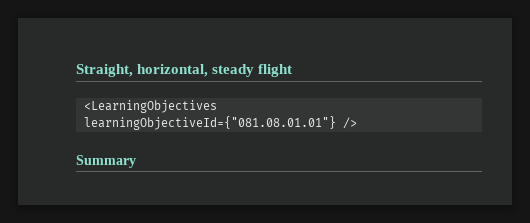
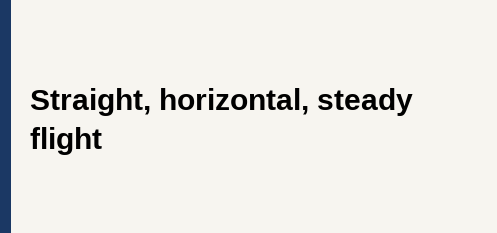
[83,100,217,113] [83,116,357,130] [76,155,136,168] // <LearningObjectives learningObjectiveId={"081.08.01.01"} /> // Summary -> (102, 141) none

